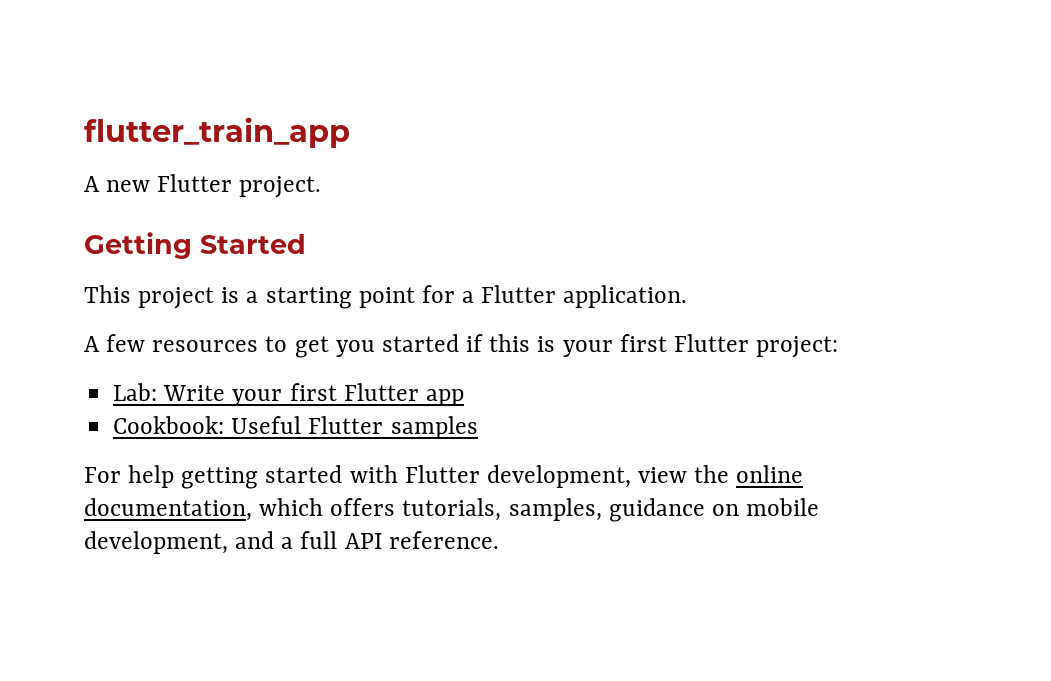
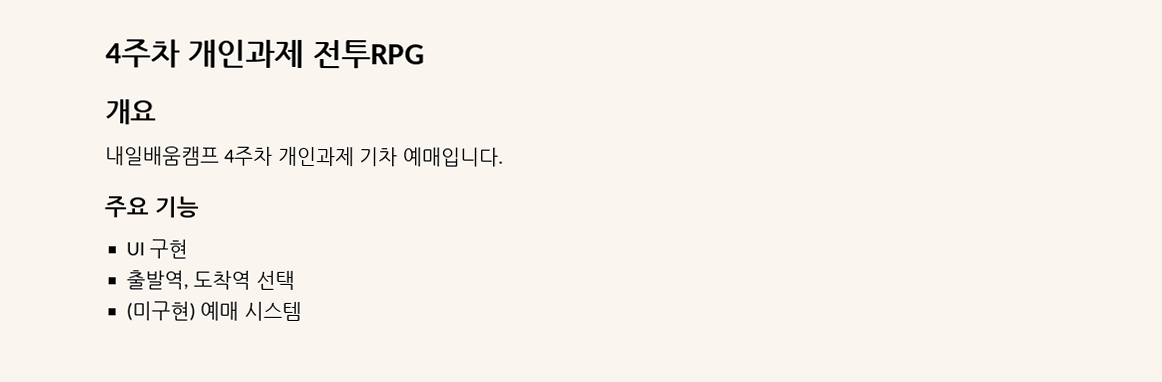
[84,117,350,148] [84,174,322,198] [84,232,306,259] [84,285,688,309] [84,334,839,358] [113,383,464,406] [113,416,478,439] [84,465,804,489] [84,498,820,522] [84,531,499,554] flutter_train_app // A new Flutter project. // Getting Started // This project is a starting point for a Flutter application. // A few resources to get you started if this is your first Flutter project: // Lab: Write your first Flutter app // Cookbook: Useful Flutter samples // For help getting started with Flutter development, view the online documentation, which offers tutorials, samples, guidance on mobile development, and a full API reference. -> [105,39,425,69] [105,99,156,125] [105,146,504,167] [104,196,200,218] [126,239,189,259] [126,270,295,290] [126,301,302,321] 4주차 개인과제 전투RPG // 개요 // 내일배움캠프 4주차 개인과제 기차 예매입니다. // 주요 기능 // UI 구현 // 출발역, 도착역 선택 // (미구현) 예매 시스템

